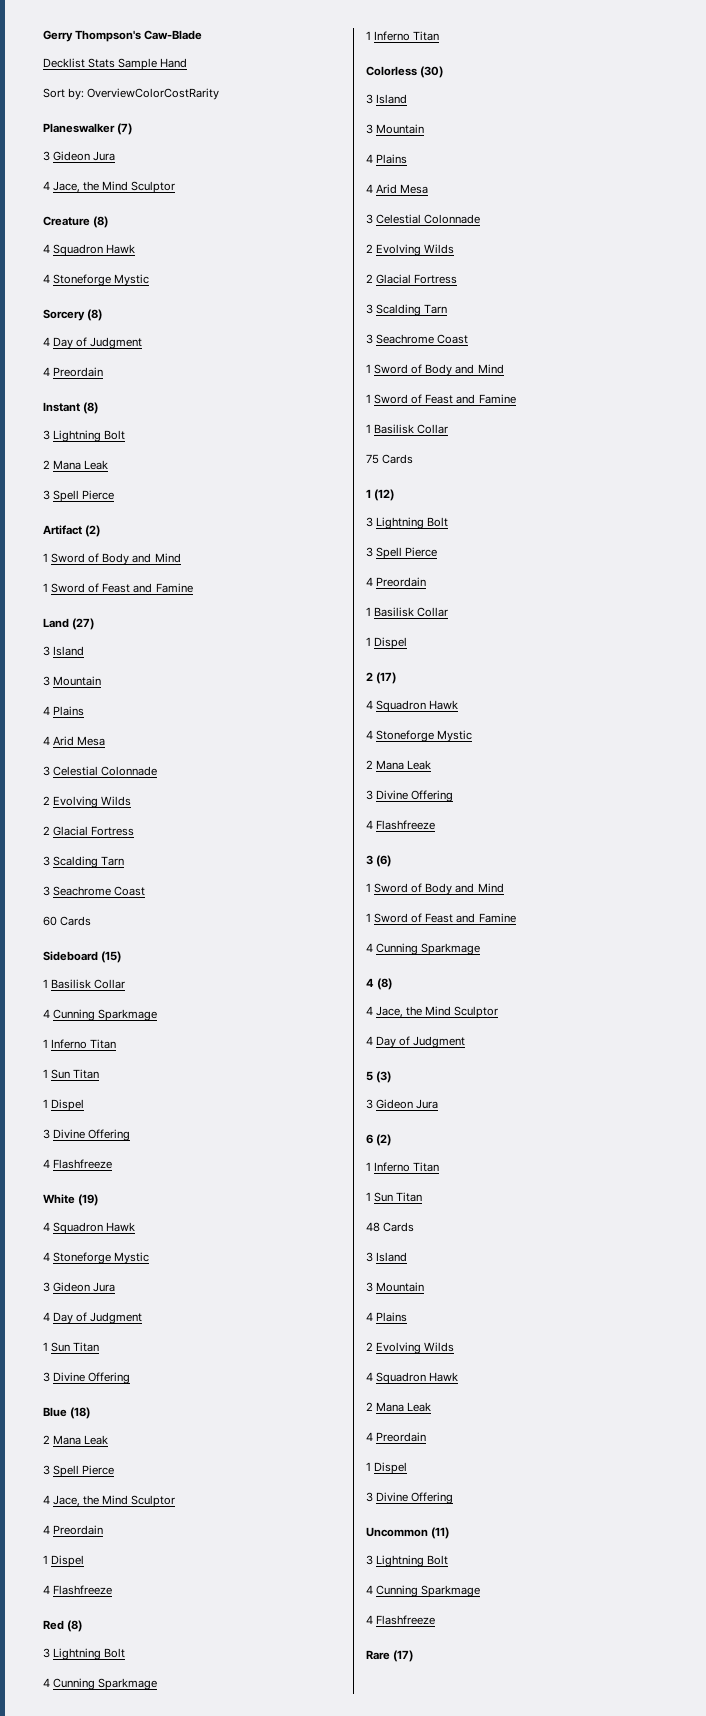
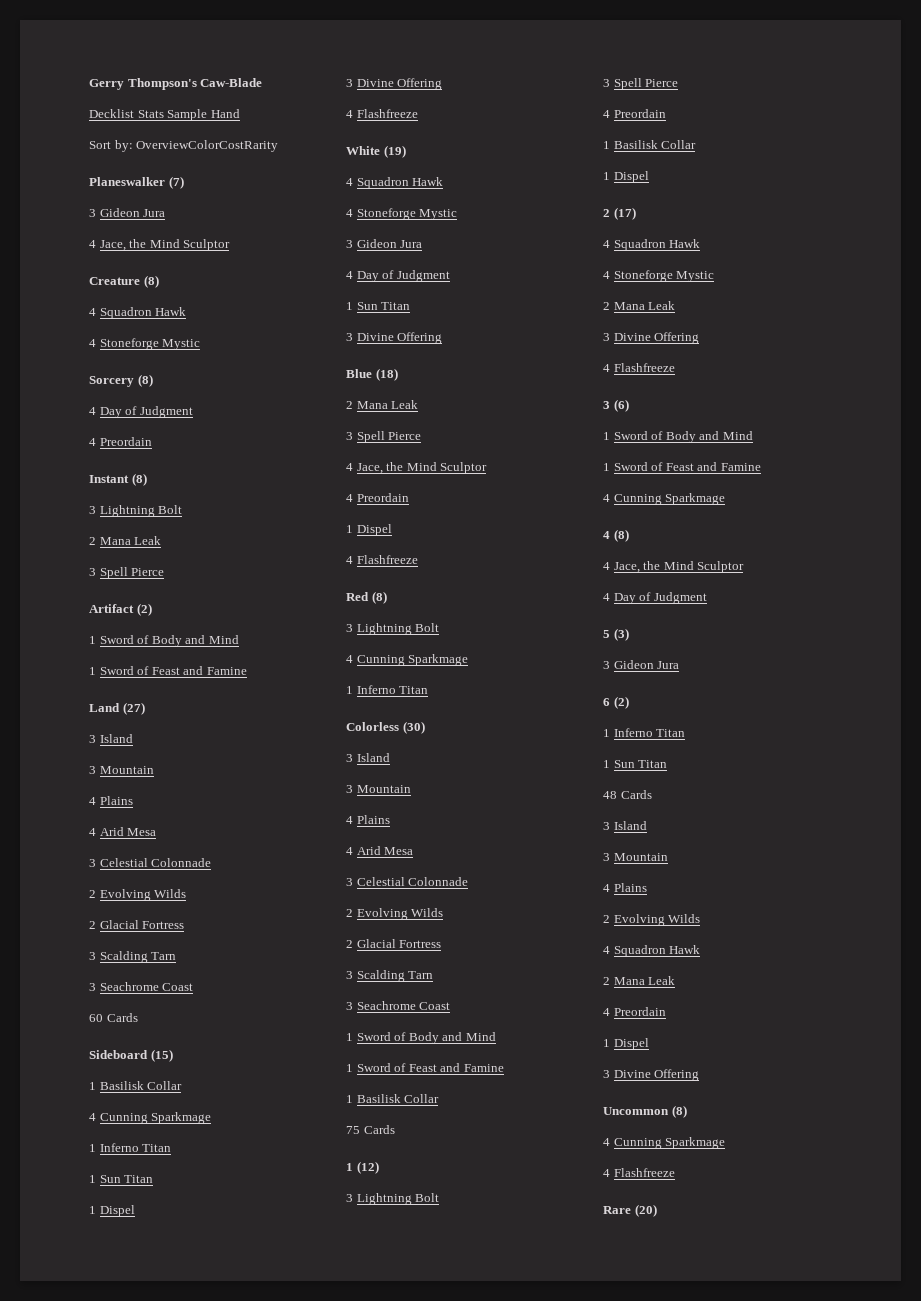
[431,1527,450,1539] [366,1555,449,1567] (11) // 3 Lightning Bolt -> [671,1105,687,1118] (8)
[393,1650,414,1662] (17) -> [634,1204,657,1217] (20)

